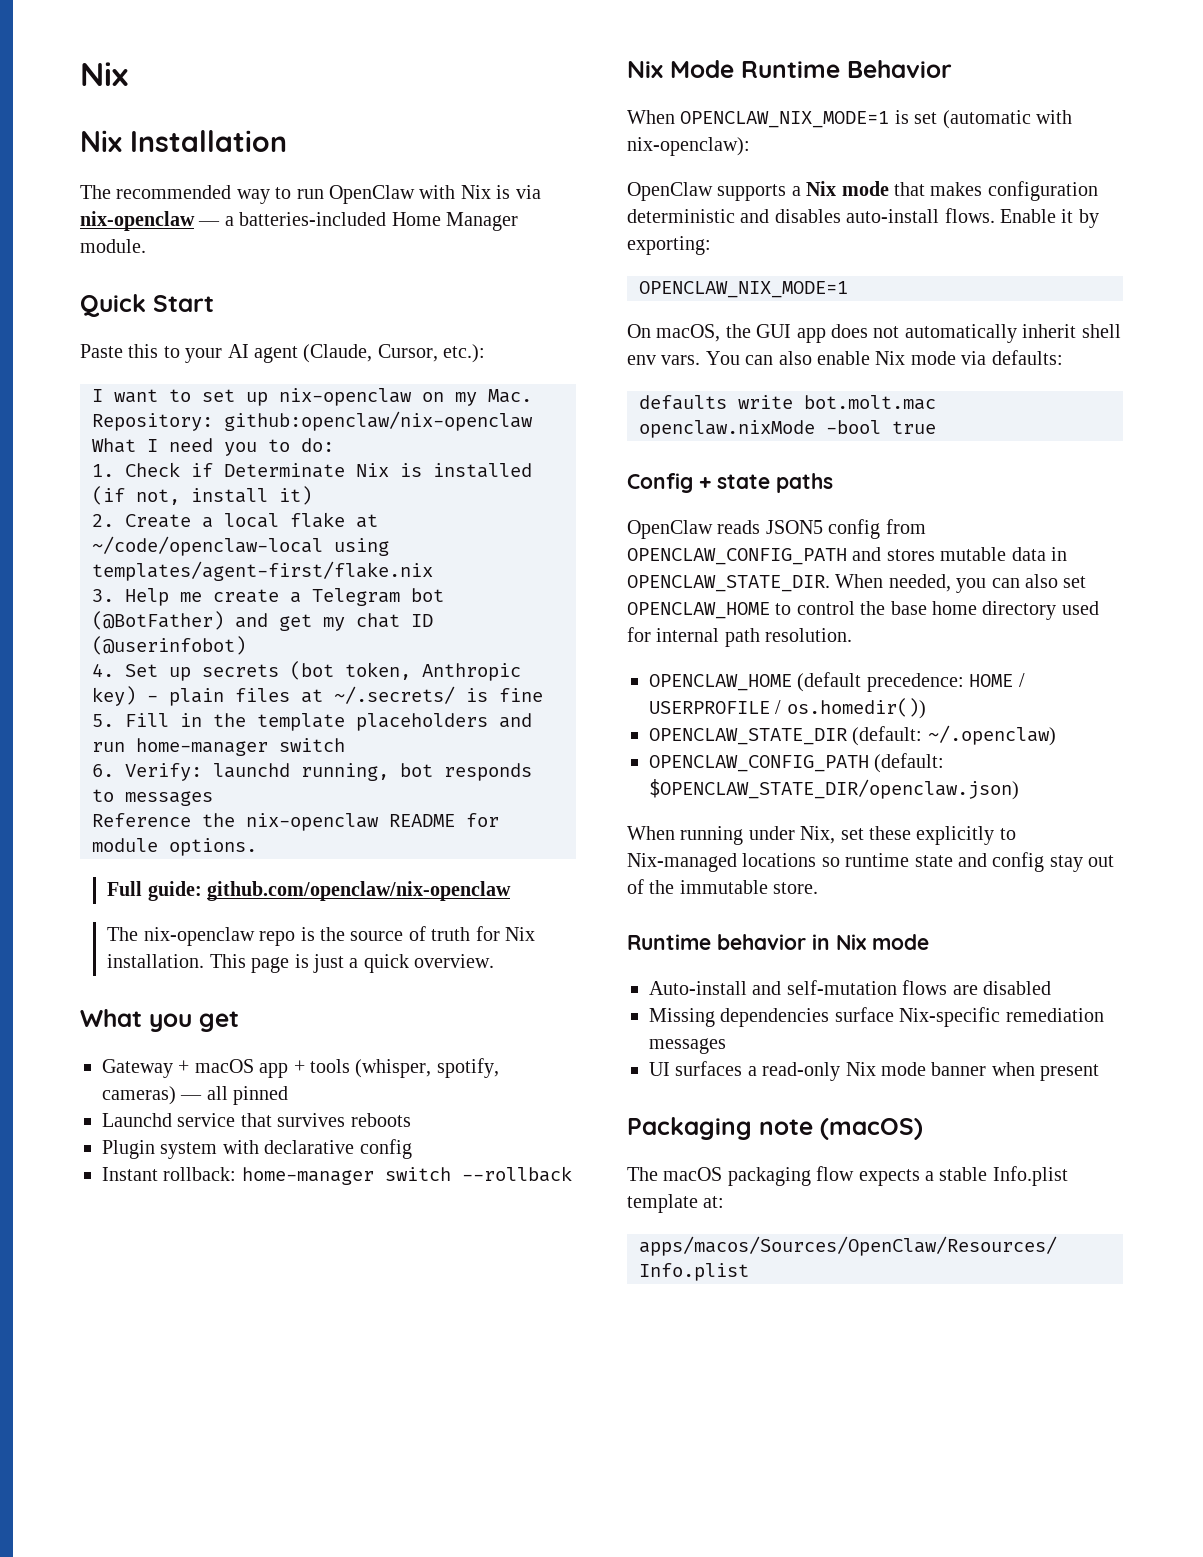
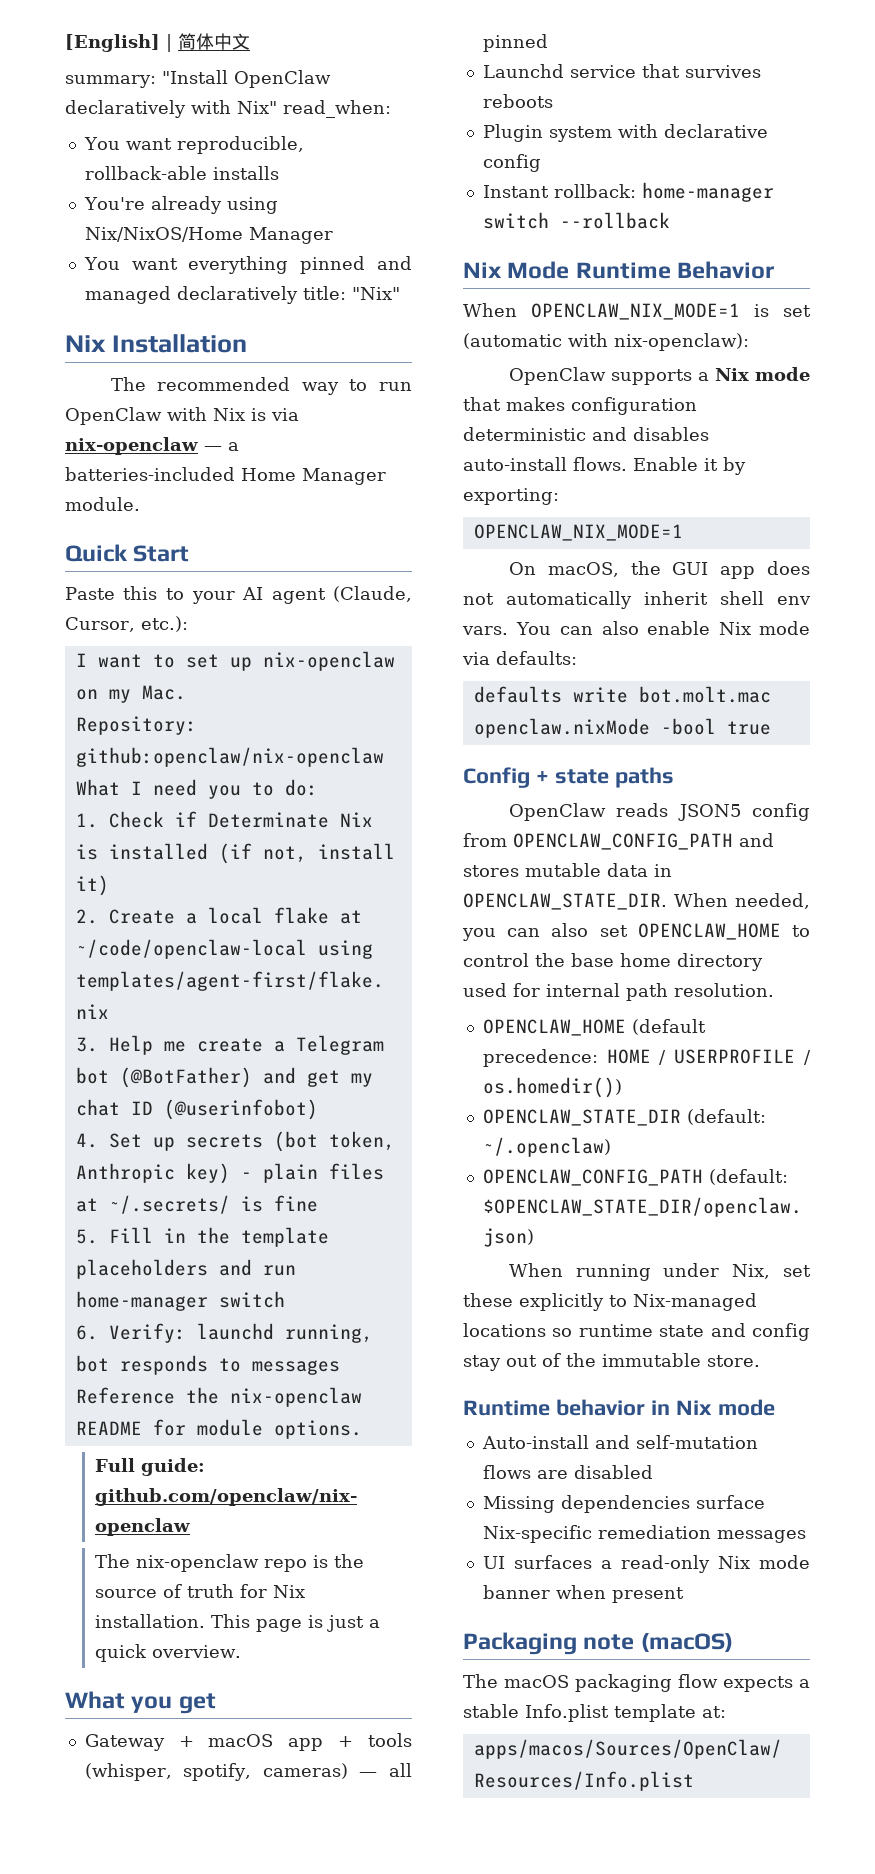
[80,62,128,86] Nix -> [65,33,250,52] [65,70,331,88] [65,100,391,118] [83,136,304,154] [84,166,279,180] [83,196,278,214] [84,227,333,244] [83,256,412,274] [84,286,400,304] [English] | 简体中文 // summary: "Install OpenClaw declaratively with Nix" read_when: // You want reproducible, rollback-able installs // You're already using Nix/NixOS/Home Manager // You want everything pinned and managed declaratively title: "Nix"

